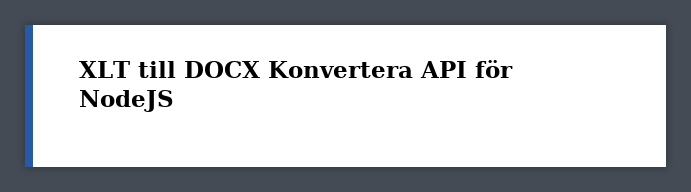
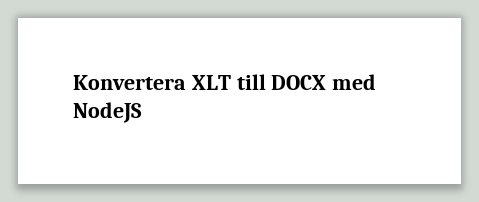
(79, 69) none -> [73,75,186,90] Konvertera
[267,60,513,78] Konvertera API för -> [332,74,377,90] med

